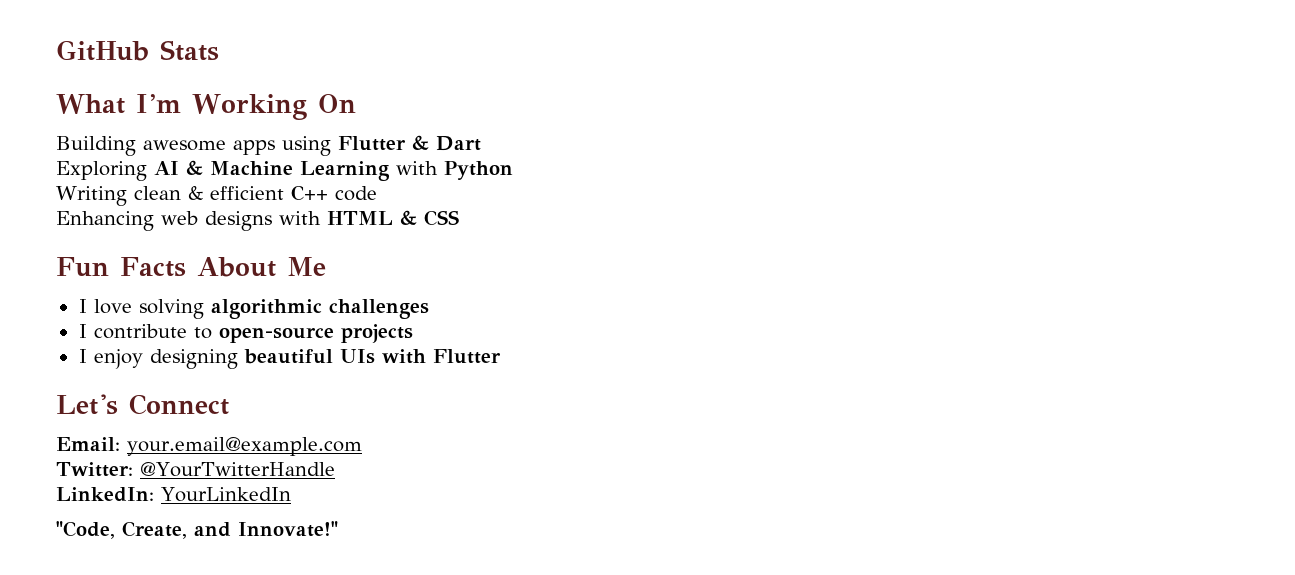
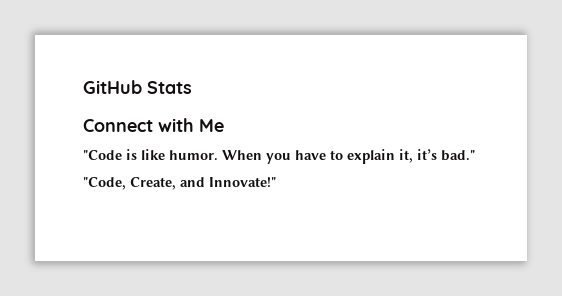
[56,94,356,120] [56,135,481,156] [56,160,513,181] [56,185,377,206] [56,210,459,231] [56,257,326,277] [78,299,429,319] [78,324,413,343] [78,349,501,369] [56,394,229,415] [56,437,362,456] [56,462,335,477] [56,487,291,502] What I’m Working On // Building awesome apps using Flutter & Dart // Exploring AI & Machine Learning with Python // Writing clean & efficient C++ code // Enhancing web designs with HTML & CSS // Fun Facts About Me // I love solving algorithmic challenges // I contribute to open-source projects // I enjoy designing beautiful UIs with Flutter // Let's Connect // Email: your.email@example.com // Twitter: @YourTwitterHandle // LinkedIn: YourLinkedIn -> [83,118,224,132] [83,149,475,164] Connect with Me // "Code is like humor. When you have to explain it, it’s bad."

